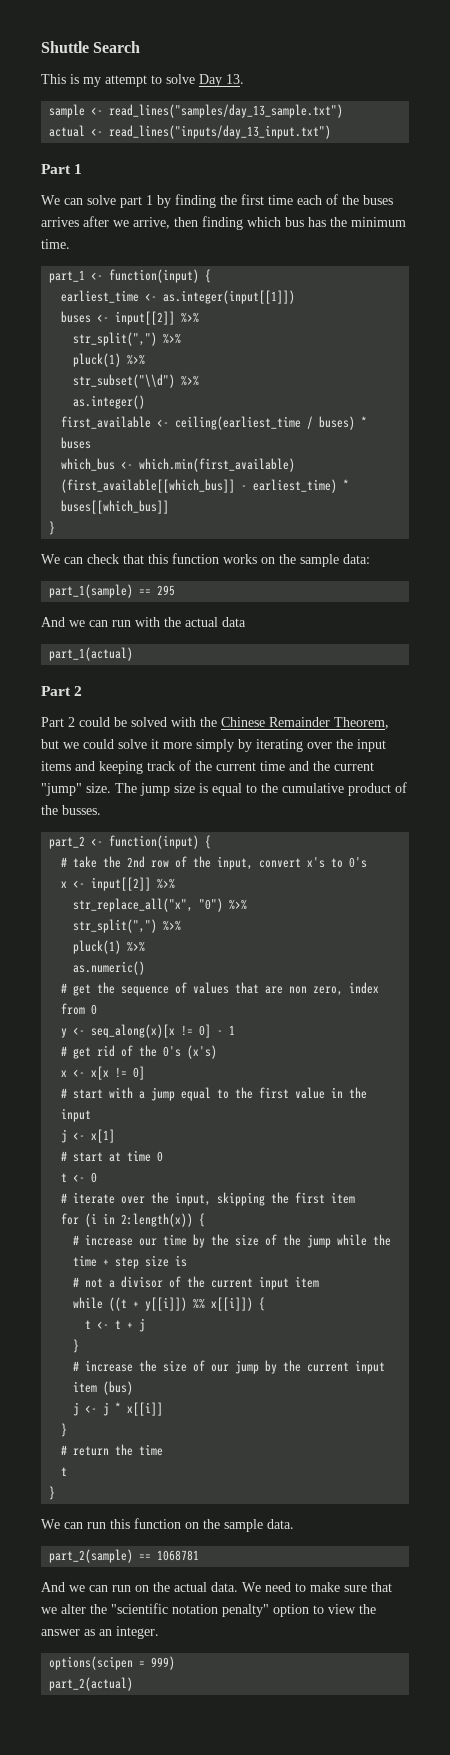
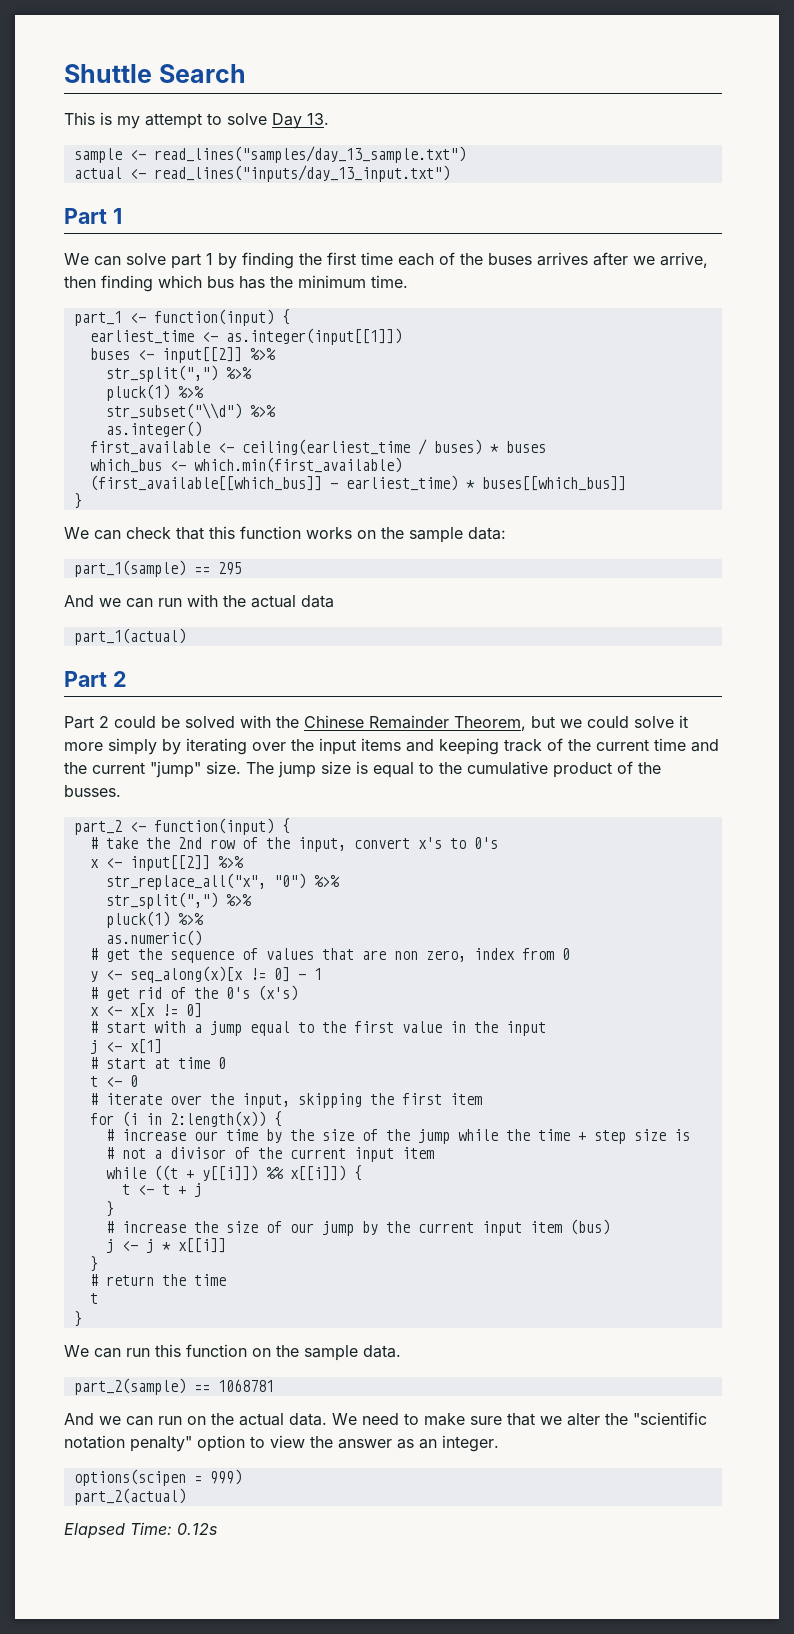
(134, 1684) none -> [64,1522,217,1539] // Elapsed Time: 0.12s

